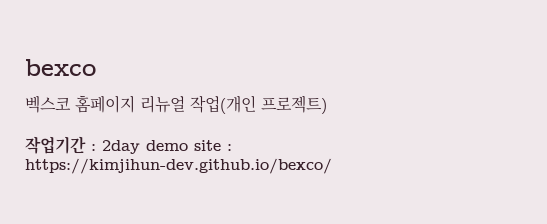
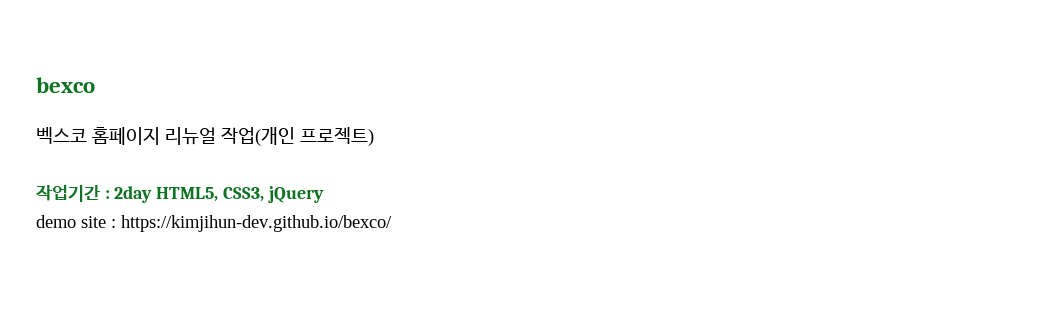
(140, 147) none -> [156,186,324,203] HTML5, CSS3, jQuery //

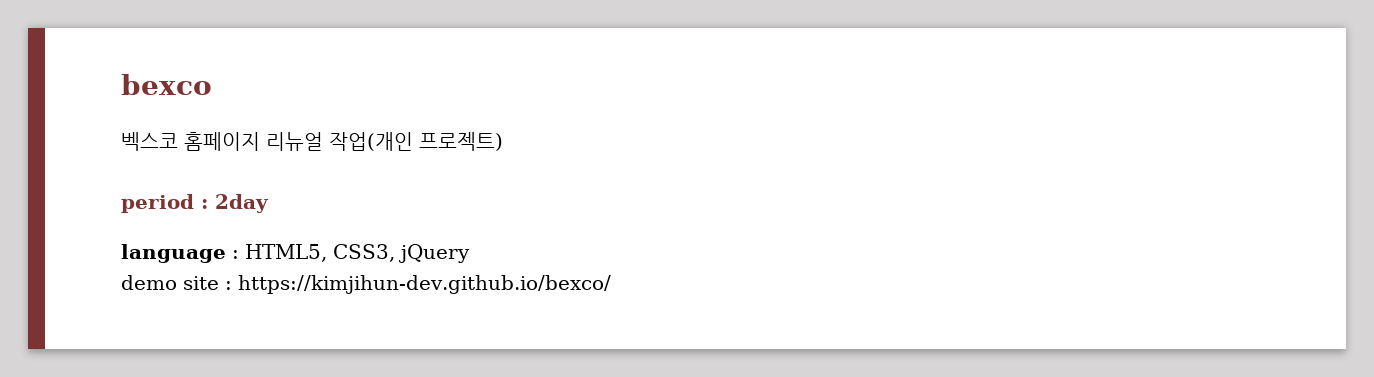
[36,185,100,202] 작업기간 -> [121,194,194,213] period
(153, 194) none -> [121,244,239,263] // language :

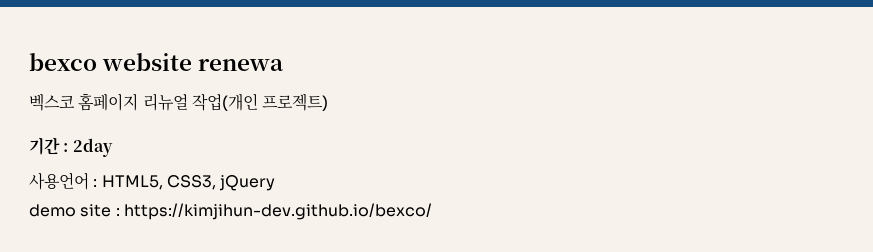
(212, 84) none -> [102,53,285,71] website renewa
[121,194,194,213] period -> [29,137,60,155] 기간
[121,244,226,263] language -> [29,172,89,190] 사용언어

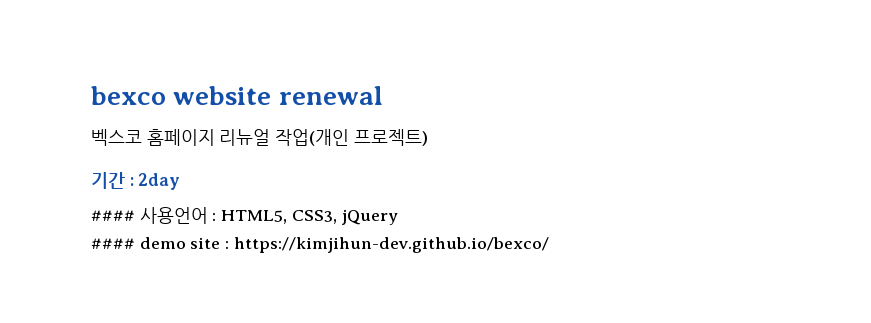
[198,59,285,71] renewa -> [278,86,383,105] renewal
(113, 147) none -> [91,210,135,221] ####
(276, 183) none -> [91,238,135,249] ####

